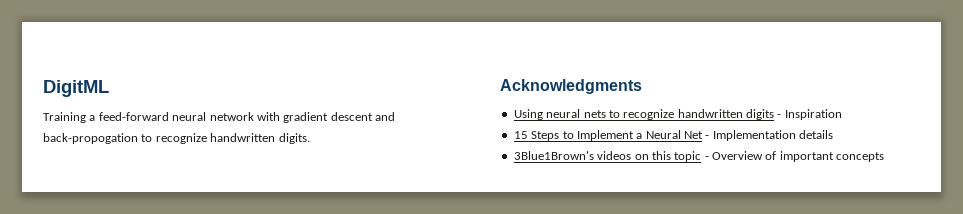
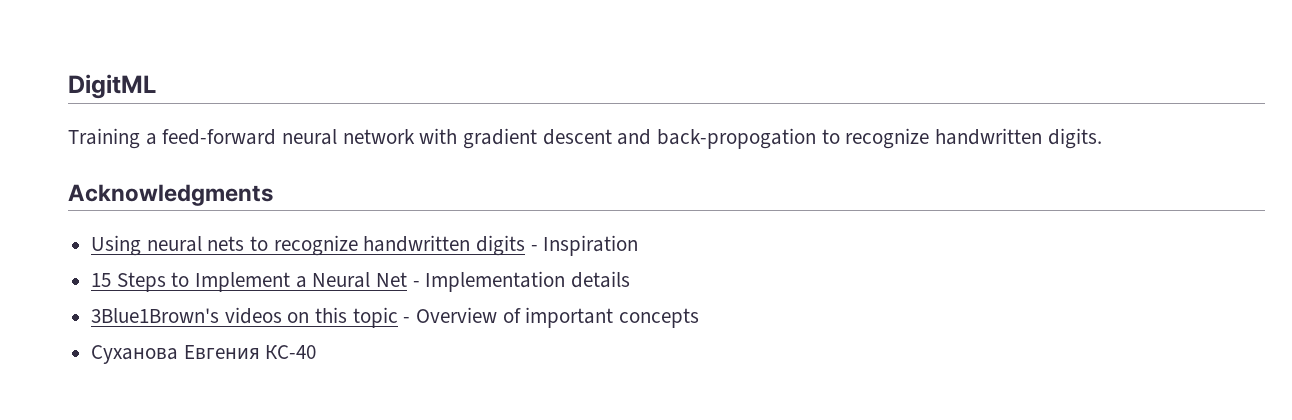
(885, 157) none -> [91,345,317,364] // Суханова Евгения КС-40

